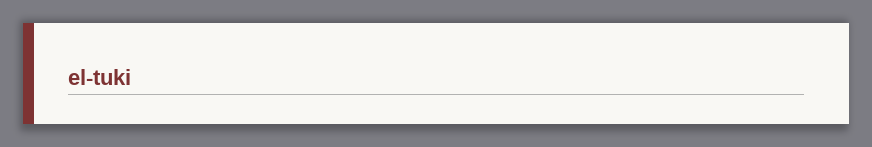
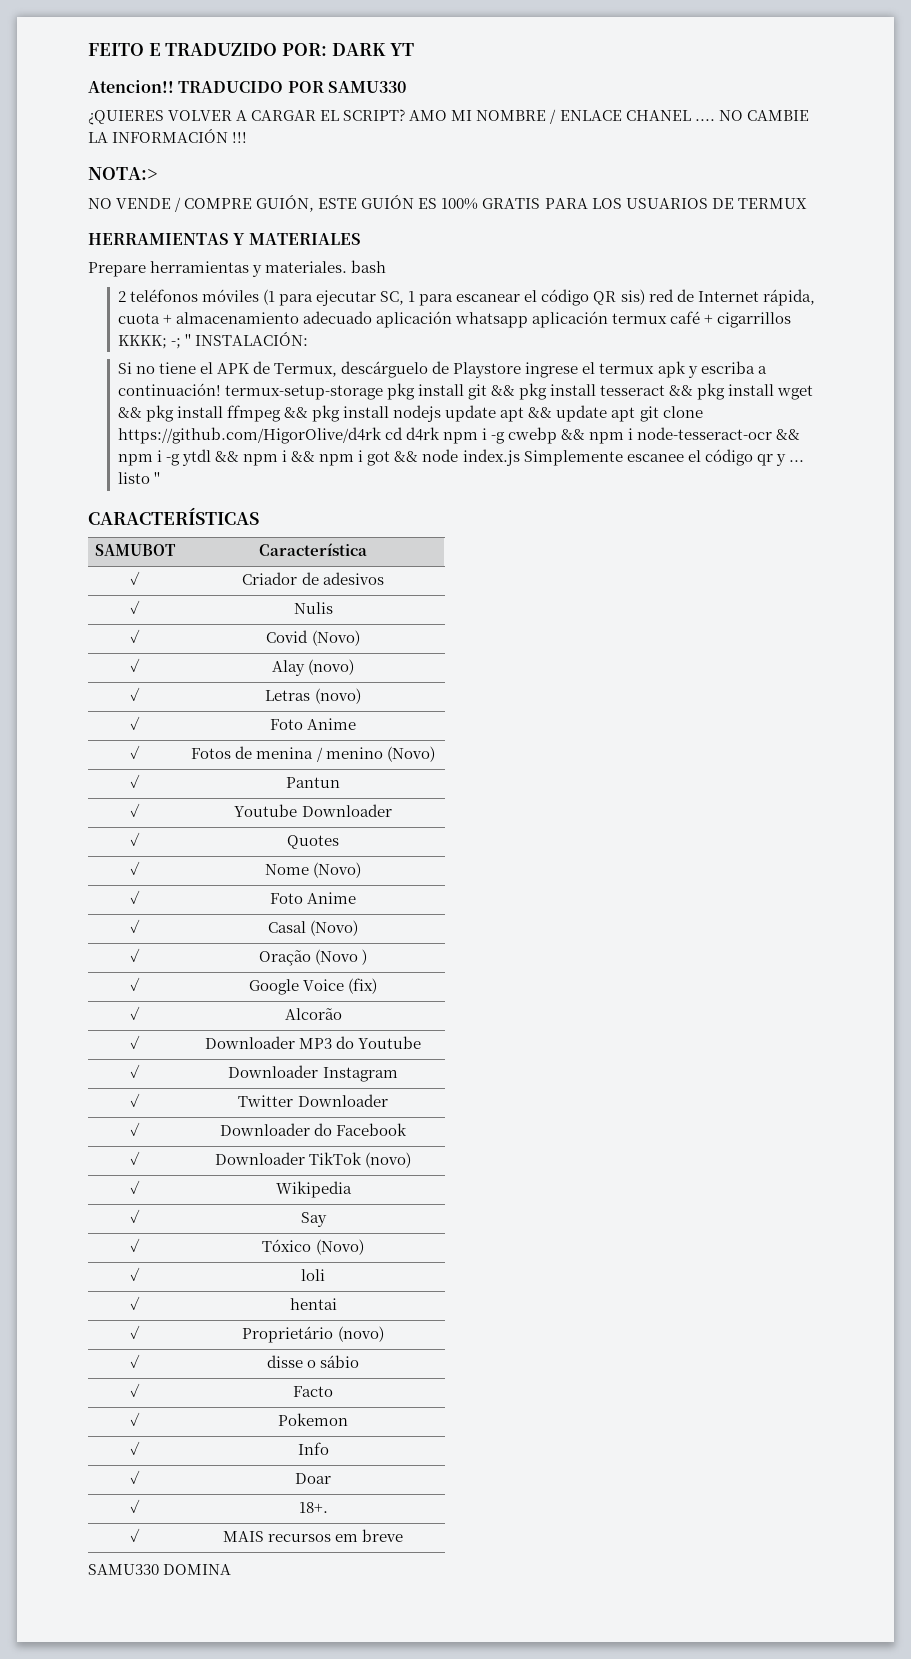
[68,69,131,85] el-tuki -> [88,43,414,56] [88,80,406,93] [88,109,809,125] [88,129,248,143] [88,167,158,180] [88,195,807,212] [88,233,361,245] [88,260,387,277] [117,289,815,306] [117,311,792,328] [117,332,309,349] [117,361,767,378] [117,383,814,400] [117,405,703,422] [117,427,801,444] [117,449,804,466] [117,472,160,484] [88,507,259,525] [95,544,176,556] [259,543,367,556] [130,571,140,585] [242,572,384,585] [130,600,140,614] [293,602,333,614] [130,629,140,643] [266,630,360,646] [130,658,140,672] [271,659,355,676] [130,687,140,701] [265,688,361,704] [130,716,140,730] [269,718,357,730] [130,745,140,759] [191,746,435,762] [130,774,140,788] [286,777,340,788] [130,803,140,817] [234,804,392,817] [130,832,140,846] [287,835,339,849] [130,861,140,875] [264,862,362,878] [130,890,140,904] [269,892,357,904] [130,919,140,933] [267,920,359,936] [130,948,140,962] [258,949,368,966] [130,977,140,991] [248,978,378,995] [130,1006,140,1020] [284,1008,342,1020] [130,1035,140,1049] [204,1036,422,1049] [130,1064,140,1078] [228,1065,398,1082] [130,1093,140,1107] [238,1094,388,1107] [130,1122,140,1136] [219,1123,408,1136] [130,1151,140,1165] [214,1152,412,1168] [130,1180,140,1194] [275,1181,352,1198] [130,1209,140,1223] [300,1212,327,1227] [130,1238,140,1252] [262,1239,364,1255] [130,1267,140,1281] [301,1269,325,1281] [130,1296,140,1310] [289,1298,337,1310] [130,1325,140,1339] [242,1326,384,1343] [130,1354,140,1368] [266,1355,360,1368] [130,1383,140,1397] [293,1386,333,1397] [130,1412,140,1426] [278,1413,348,1426] [130,1441,140,1455] [297,1442,329,1455] [130,1470,140,1484] [295,1473,331,1484] [130,1499,140,1513] [298,1502,328,1513] [130,1528,140,1542] [222,1529,404,1542] [88,1564,232,1575] FEITO E TRADUZIDO POR: DARK YT // Atencion!! TRADUCIDO POR SAMU330 // ¿QUIERES VOLVER A CARGAR EL SCRIPT? AMO MI NOMBRE / ENLACE CHANEL .... NO CAMBIE LA INFORMACIÓN !!! // NOTA:> // NO VENDE / COMPRE GUIÓN, ESTE GUIÓN ES 100% GRATIS PARA LOS USUARIOS DE TERMUX // HERRAMIENTAS Y MATERIALES // Prepare herramientas y materiales. bash // 2 teléfonos móviles (1 para ejecutar SC, 1 para escanear el código QR sis) red de Internet rápida, cuota + almacenamiento adecuado aplicación whatsapp aplicación termux café + cigarrillos KKKK; -; '' INSTALACIÓN: // Si no tiene el APK de Termux, descárguelo de Playstore ingrese el termux apk y escriba a continuación! termux-setup-storage pkg install git && pkg install tesseract && pkg install wget && pkg install ffmpeg && pkg install nodejs update apt && update apt git clone https://github.com/HigorOlive/d4rk cd d4rk npm i -g cwebp && npm i node-tesseract-ocr && npm i -g ytdl && npm i && npm i got && node index.js Simplemente escanee el código qr y ... listo '' // CARACTERÍSTICAS // SAMUBOT | Característica // ✓ | Criador de adesivos // ✓ | Nulis // ✓ | Covid (Novo) // ✓ | Alay (novo) // ✓ | Letras (novo) // ✓ | Foto Anime // ✓ | Fotos de menina / menino (Novo) // ✓ | Pantun // ✓ | Youtube Downloader // ✓ | Quotes // ✓ | Nome (Novo) // ✓ | Foto Anime // ✓ | Casal (Novo) // ✓ | Oração (Novo ) // ✓ | Google Voice (fix) // ✓ | Alcorão // ✓ | Downloader MP3 do Youtube // ✓ | Downloader Instagram // ✓ | Twitter Downloader // ✓ | Downloader do Facebook // ✓ | Downloader TikTok (novo) // ✓ | Wikipedia // ✓ | Say // ✓ | Tóxico (Novo) // ✓ | loli // ✓ | hentai // ✓ | Proprietário (novo) // ✓ | disse o sábio // ✓ | Facto // ✓ | Pokemon // ✓ | Info // ✓ | Doar // ✓ | 18+. // ✓ | MAIS recursos em breve // SAMU330 DOMINA

